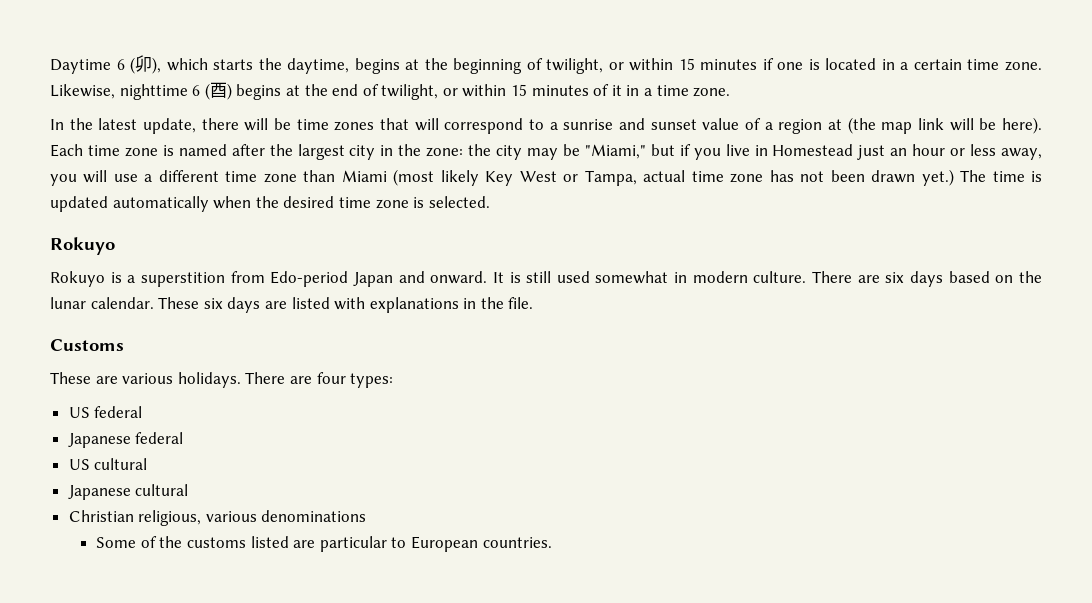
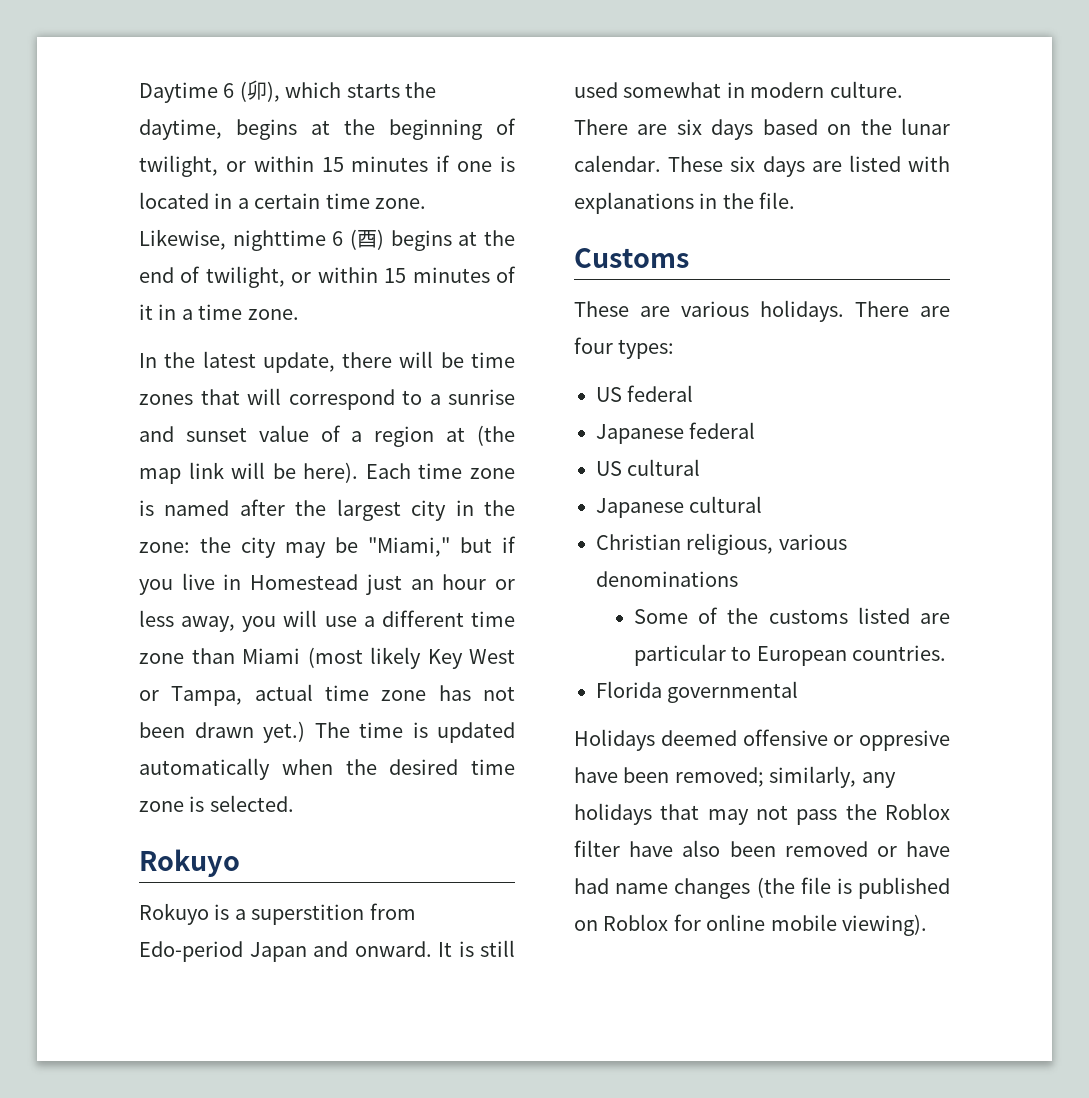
(552, 542) none -> [596,681,799,703] [574,729,950,751] [574,766,896,788] [574,803,950,825] [574,840,950,857] [574,877,950,899] [574,914,927,936] // Florida governmental // Holidays deemed offensive or oppresive have been removed; similarly, any holidays that may not pass the Roblox filter have also been removed or have had name changes (the file is published on Roblox for online mobile viewing).

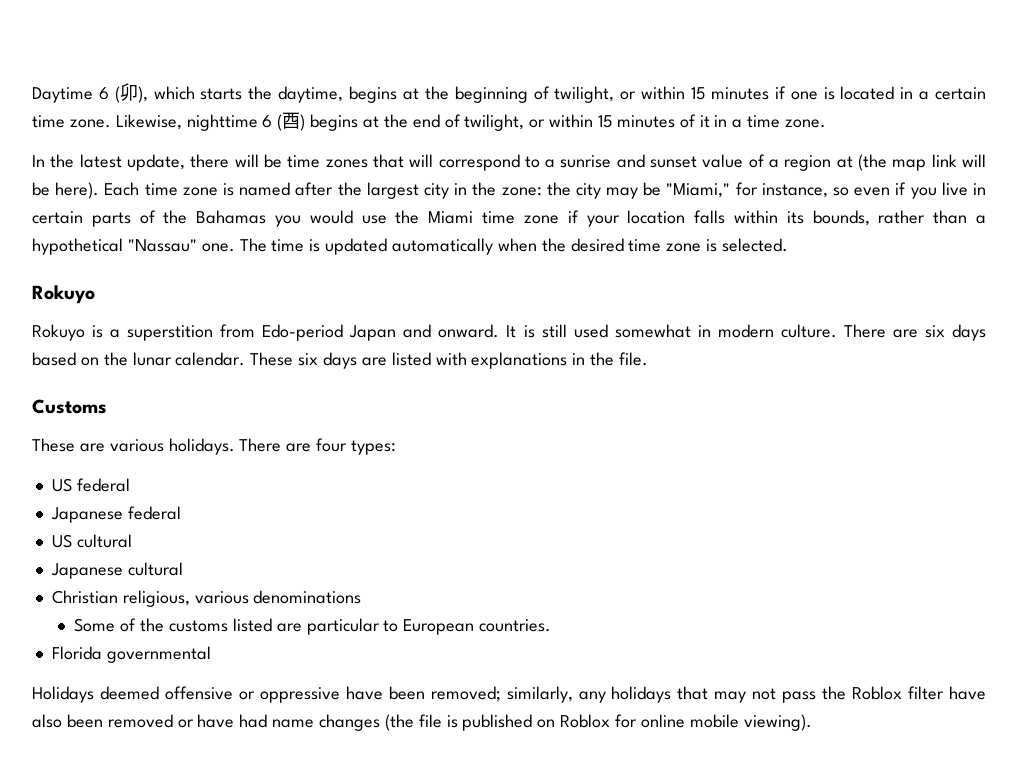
[460,536,516,553] [139,573,515,595] [139,610,515,632] [139,647,515,669] [139,684,515,706] [139,721,305,743] but if you live in Homestead just an hour or less away, you will use a different time zone than Miami (most likely Key West or Tampa, actual time zone has not been drawn yet.) -> [735,182,987,199] [32,210,987,227] [32,238,235,255] for instance, so even if you live in certain parts of the Bahamas you would use the Miami time zone if your location falls within its bounds, rather than a hypothetical "Nassau" one.
[859,730,950,751] oppresive -> [259,687,340,703] oppressive

